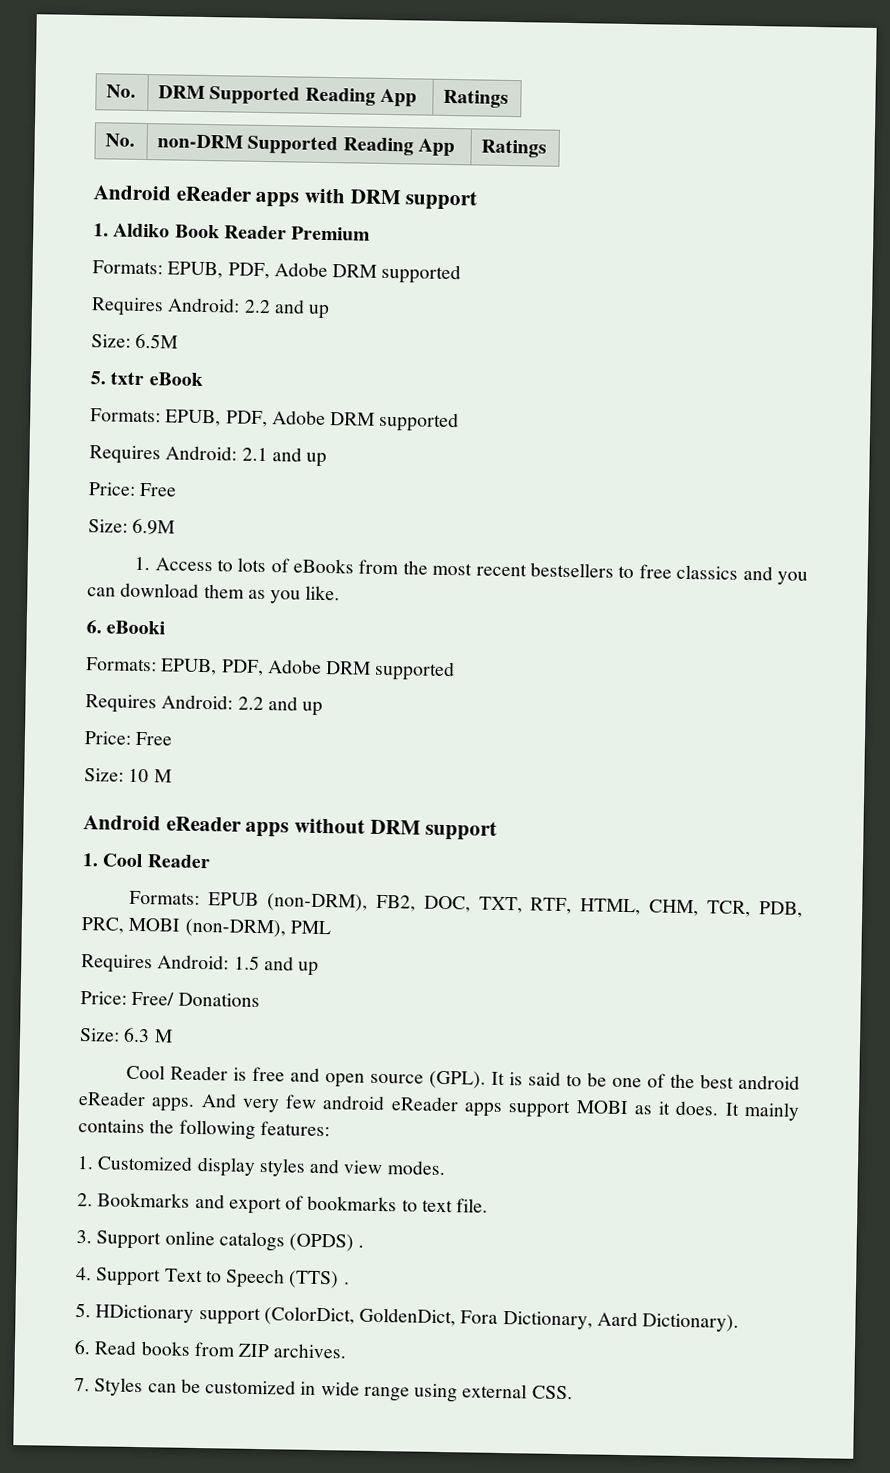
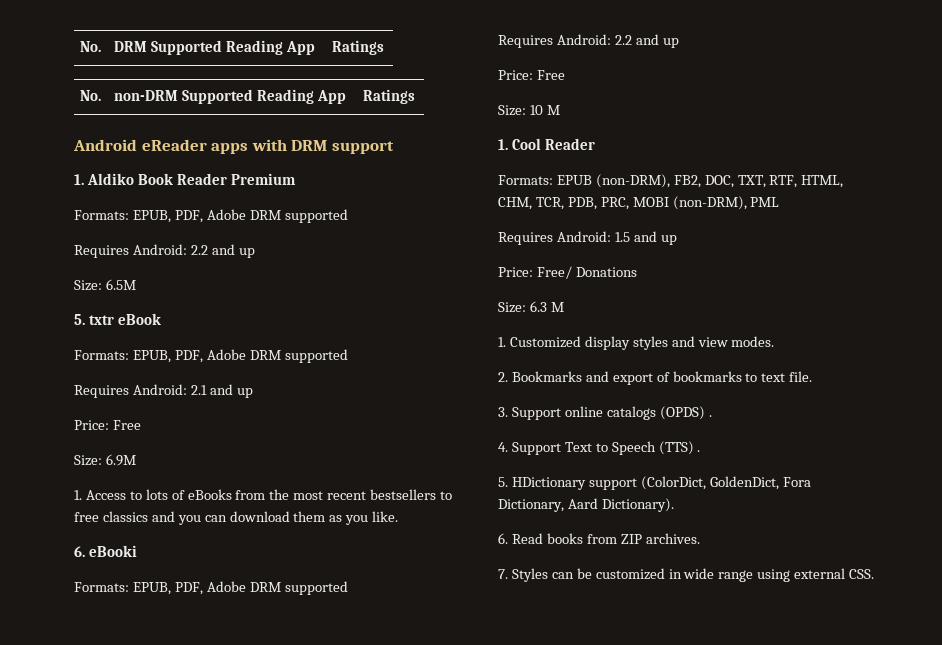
[83,815,498,841] // Android eReader apps without DRM support -> (560, 110) none
[126,1064,801,1090] [78,1091,801,1121] [78,1119,330,1140] // Cool Reader is free and open source (GPL). It is said to be one of the best android eReader apps. And very few android eReader apps support MOBI as it does. It mainly contains the following features: -> (564, 307) none

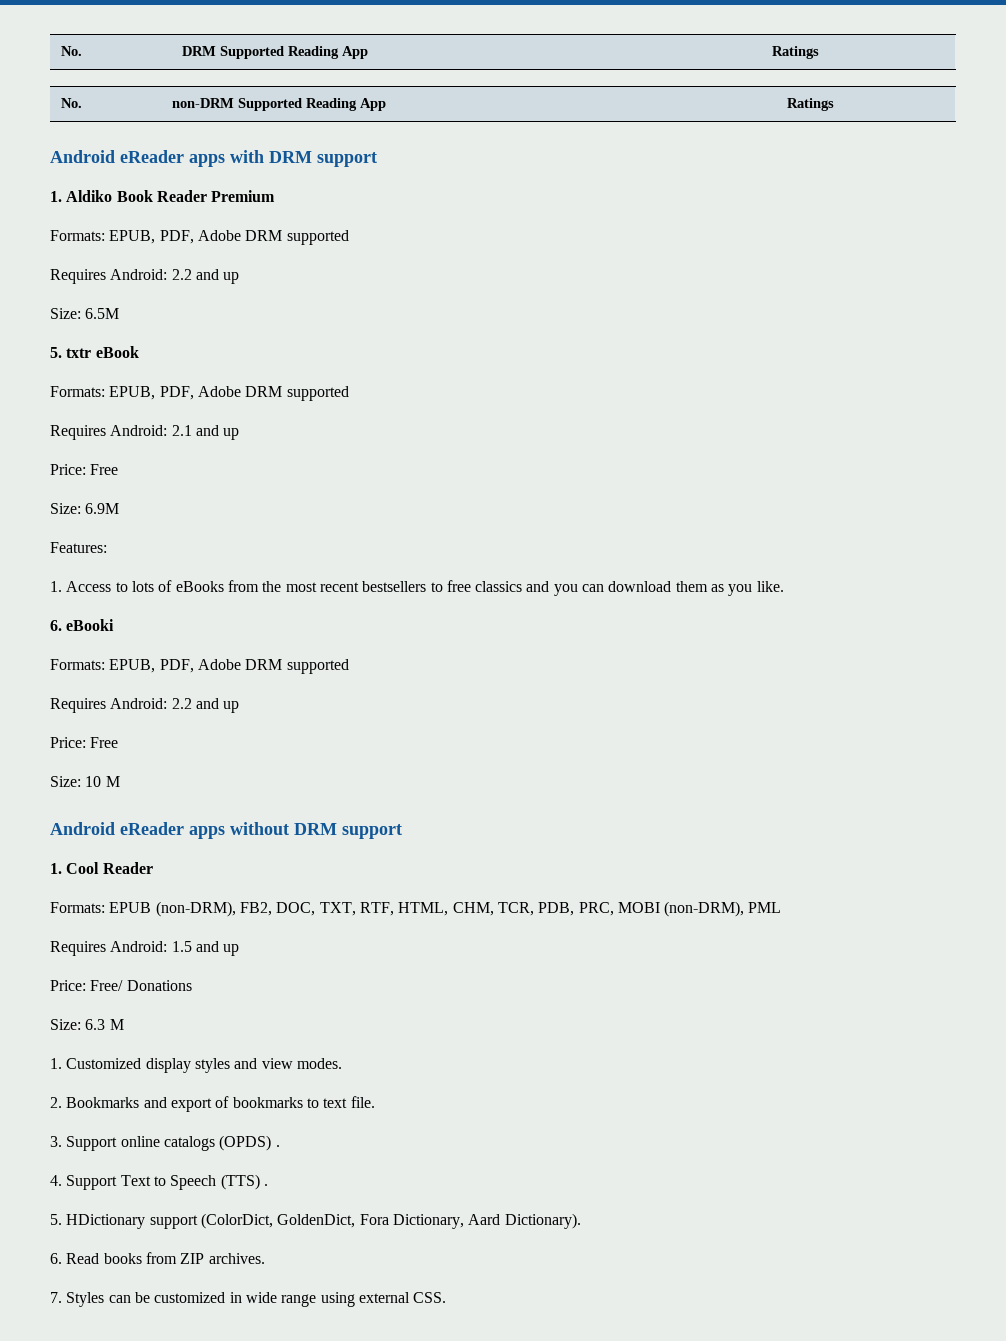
(136, 460) none -> [50,542,107,553] // Features:
(560, 110) none -> [50,822,402,839] // Android eReader apps without DRM support

